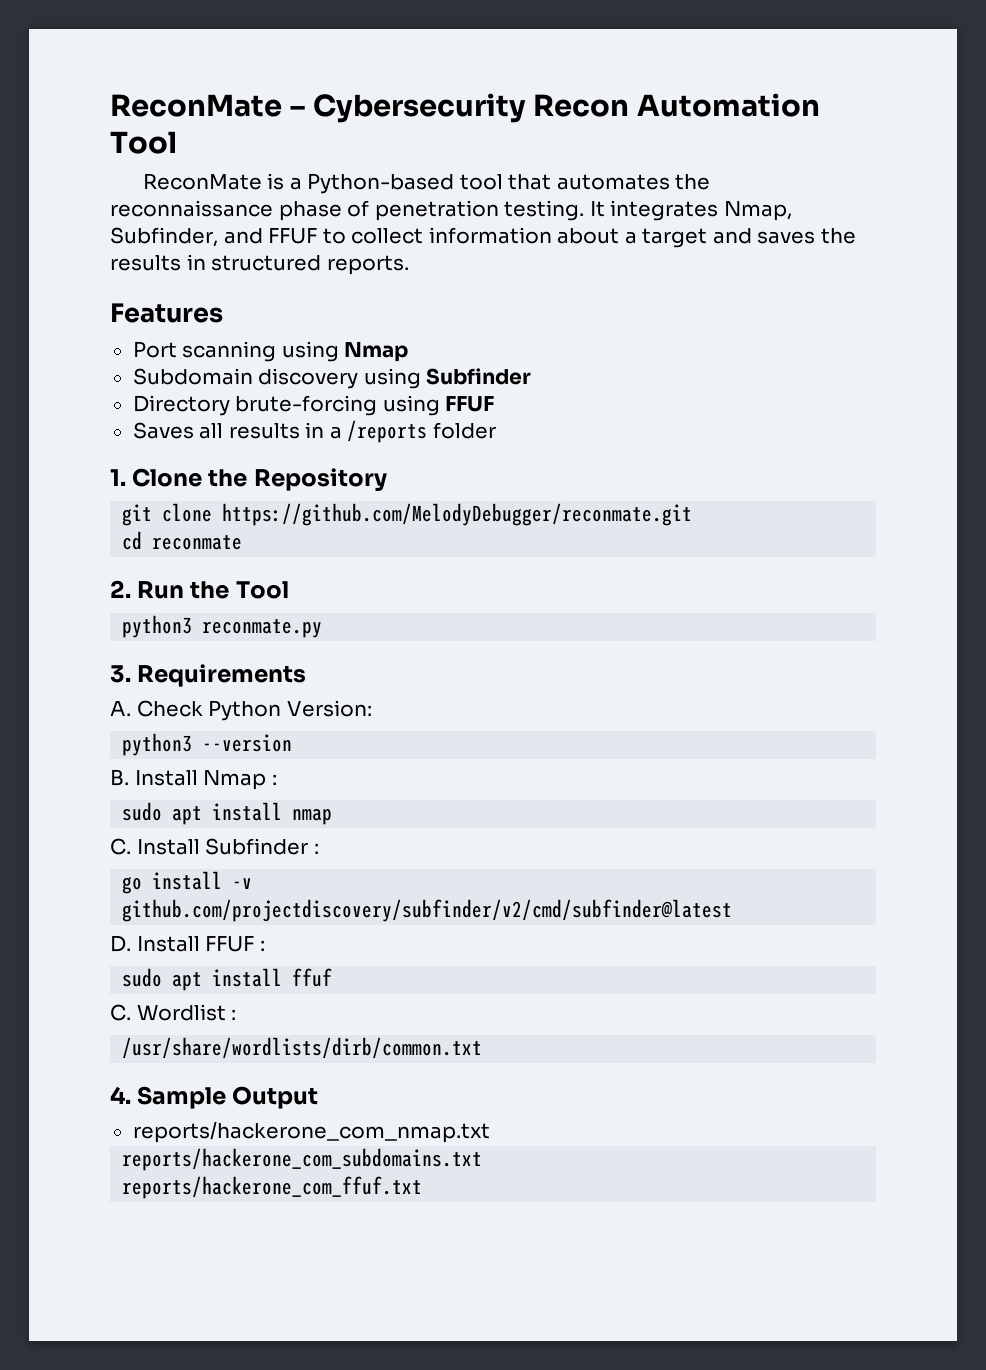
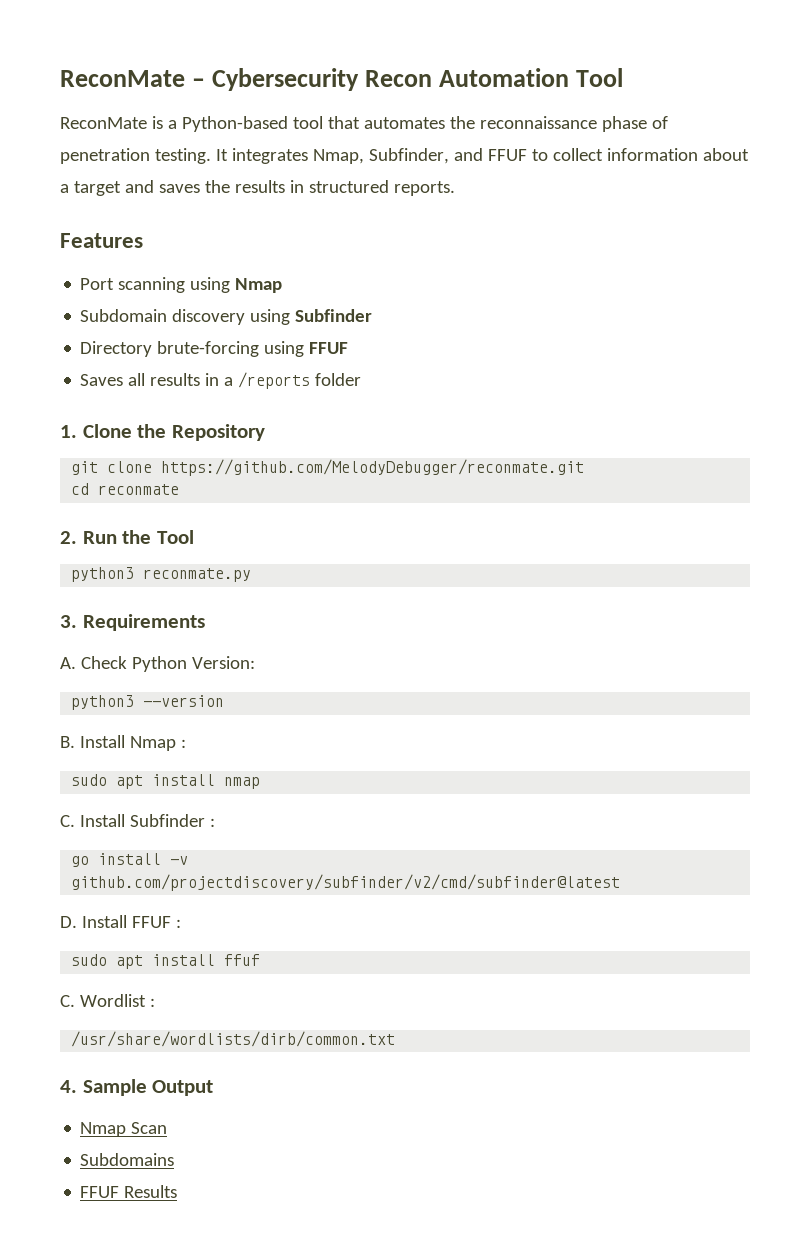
[132,1122,490,1143] [122,1148,483,1171] [122,1176,423,1199] reports/hackerone_com_nmap.txt // reports/hackerone_com_subdomains.txt // reports/hackerone_com_ffuf.txt -> [80,1122,168,1137] [80,1153,175,1166] [80,1185,178,1198] Nmap Scan // Subdomains // FFUF Results

